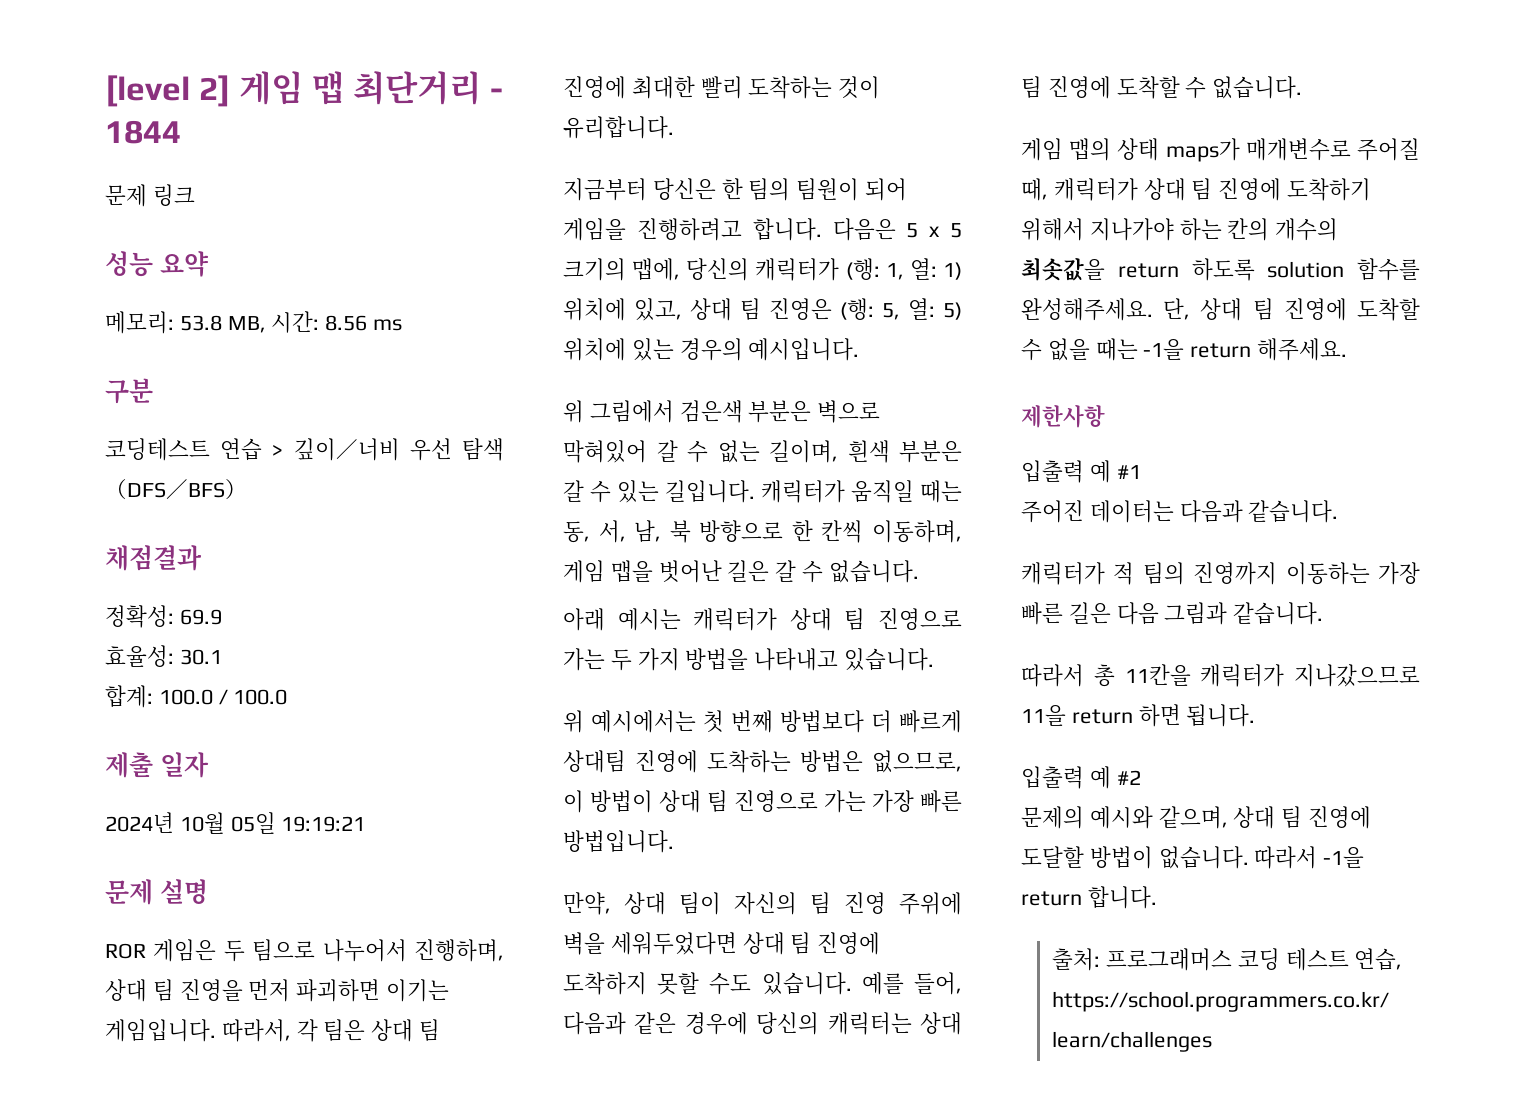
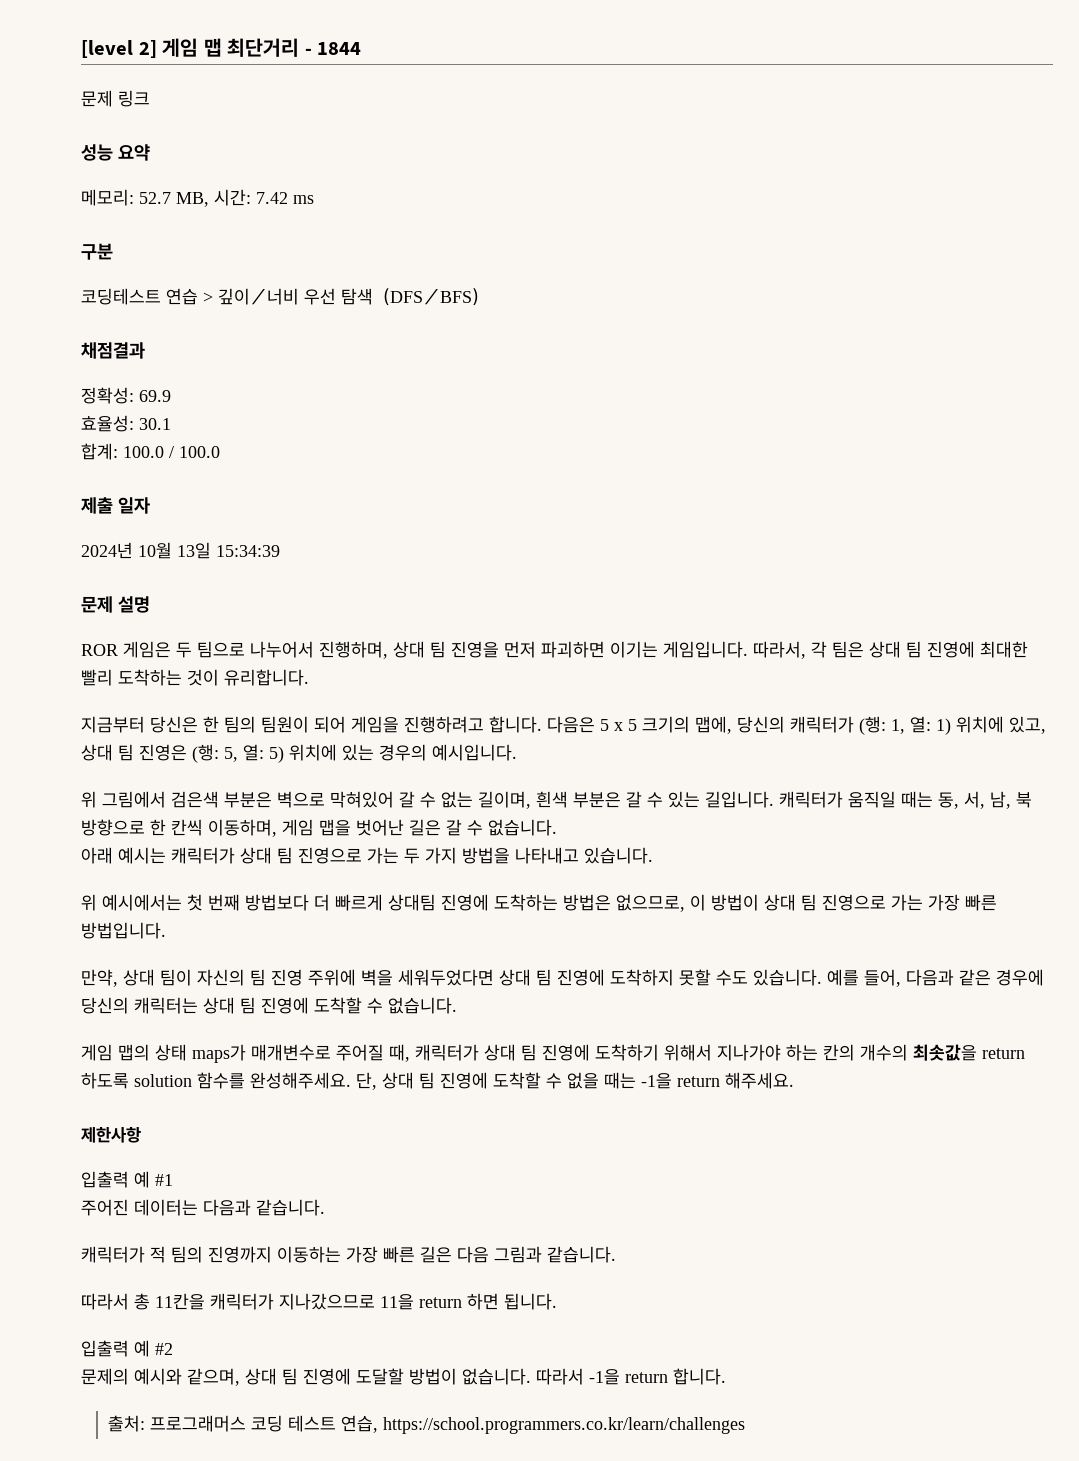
[179,315,222,331] 53.8 -> [139,192,171,204] 52.7
[325,315,368,331] 8.56 -> [256,192,288,204] 7.42
[230,812,366,834] 05일 19:19:21 -> [177,542,280,559] 13일 15:34:39

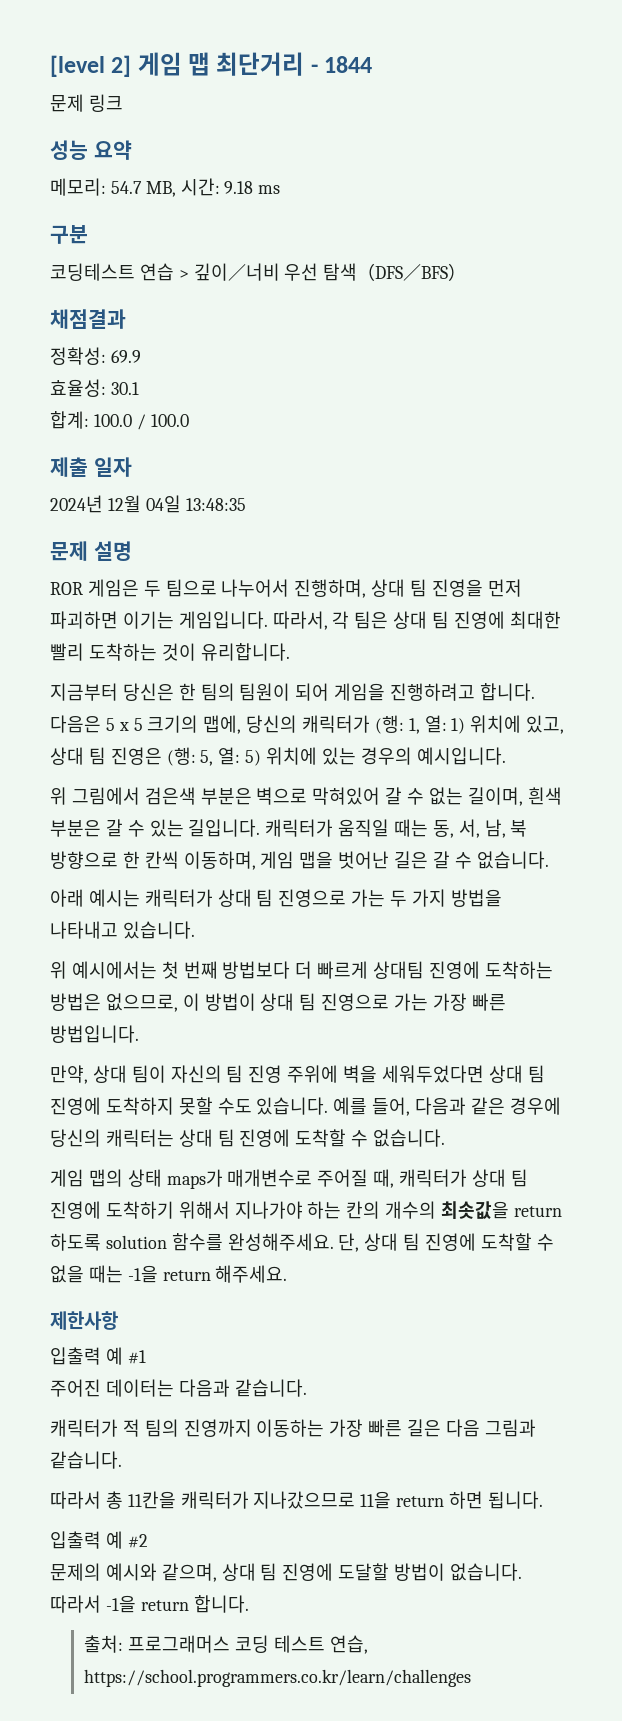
[139,192,171,204] 52.7 -> [110,181,142,194] 54.7
[256,192,288,204] 7.42 -> [224,181,254,194] 9.18
[138,542,280,559] 10월 13일 15:34:39 -> [107,495,246,513] 12월 04일 13:48:35

